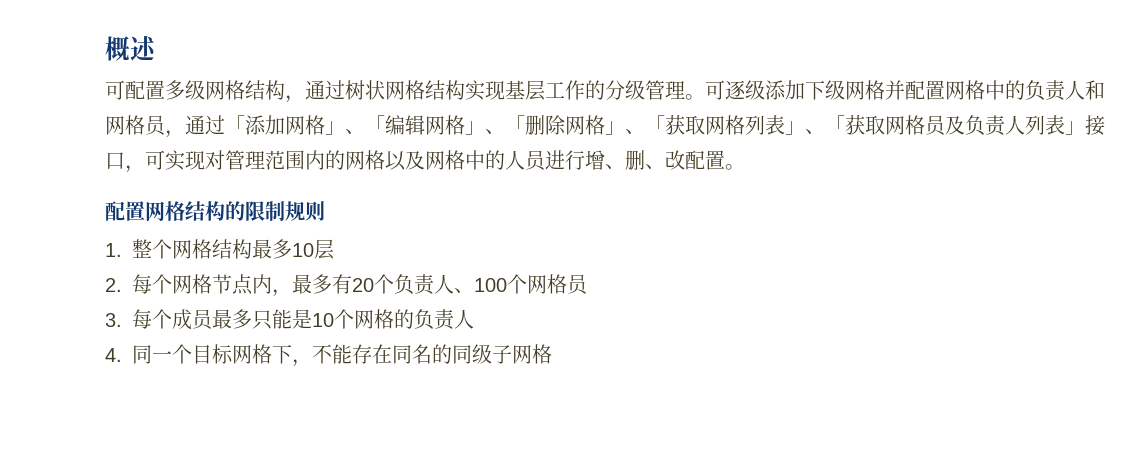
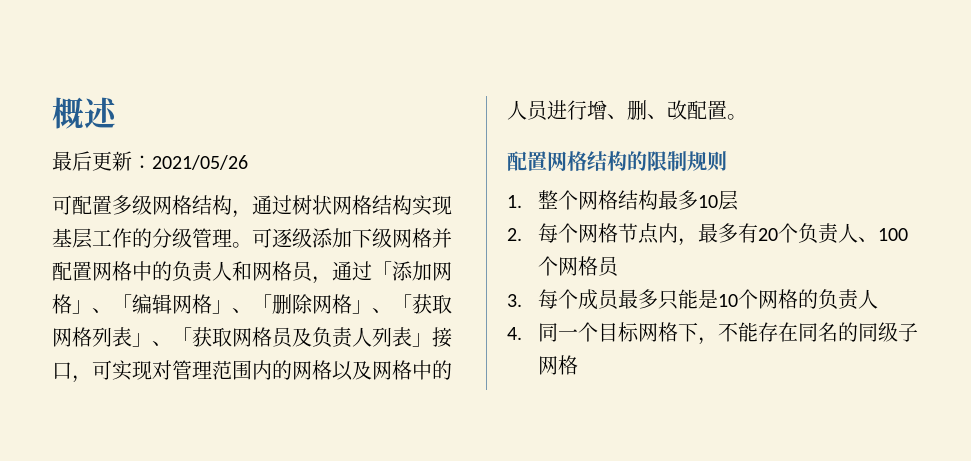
(157, 48) none -> [52,151,248,171] // 最后更新：2021/05/26

